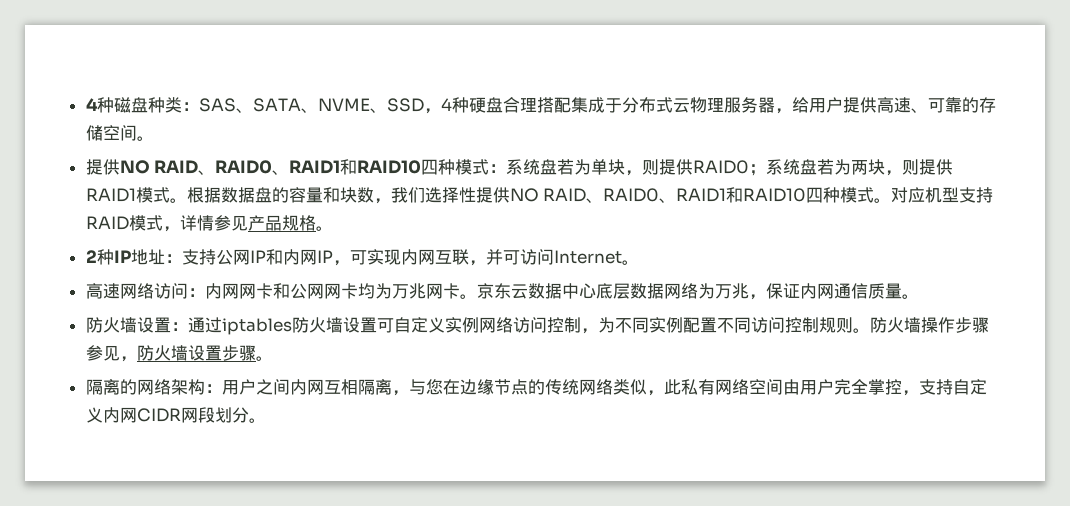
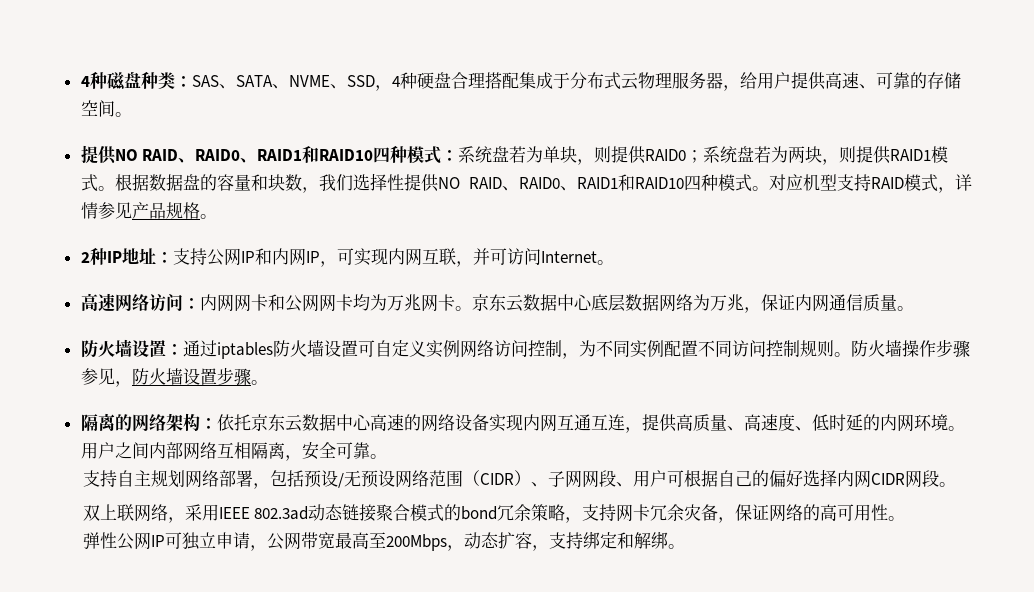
(222, 388) none -> [216,414,965,433] 依托京东云数据中心高速的网络设备实现内网互通互连，提供高质量、高速度、低时延的内网环境。
[306,379,324,395] 网 -> [165,442,217,460] 部网络
[408,379,987,396] [85,407,103,423] 与您在边缘节点的传统网络类似，此私有网络空间由用户完全掌控，支持自定义 -> [301,442,387,460] [82,469,837,489] 安全可靠。 // 支持自主规划网络部署，包括预设/无预设网络范围（CIDR）、子网网段、用户可根据自己的偏好选择
[214,407,266,423] 划分。 -> [938,482,956,487] [82,504,906,523] [82,531,685,551] 。 // 双上联网络，采用IEEE 802.3ad动态链接聚合模式的bond冗余策略，支持网卡冗余灾备，保证网络的高可用性。 // 弹性公网IP可独立申请，公网带宽最高至200Mbps，动态扩容，支持绑定和解绑。

